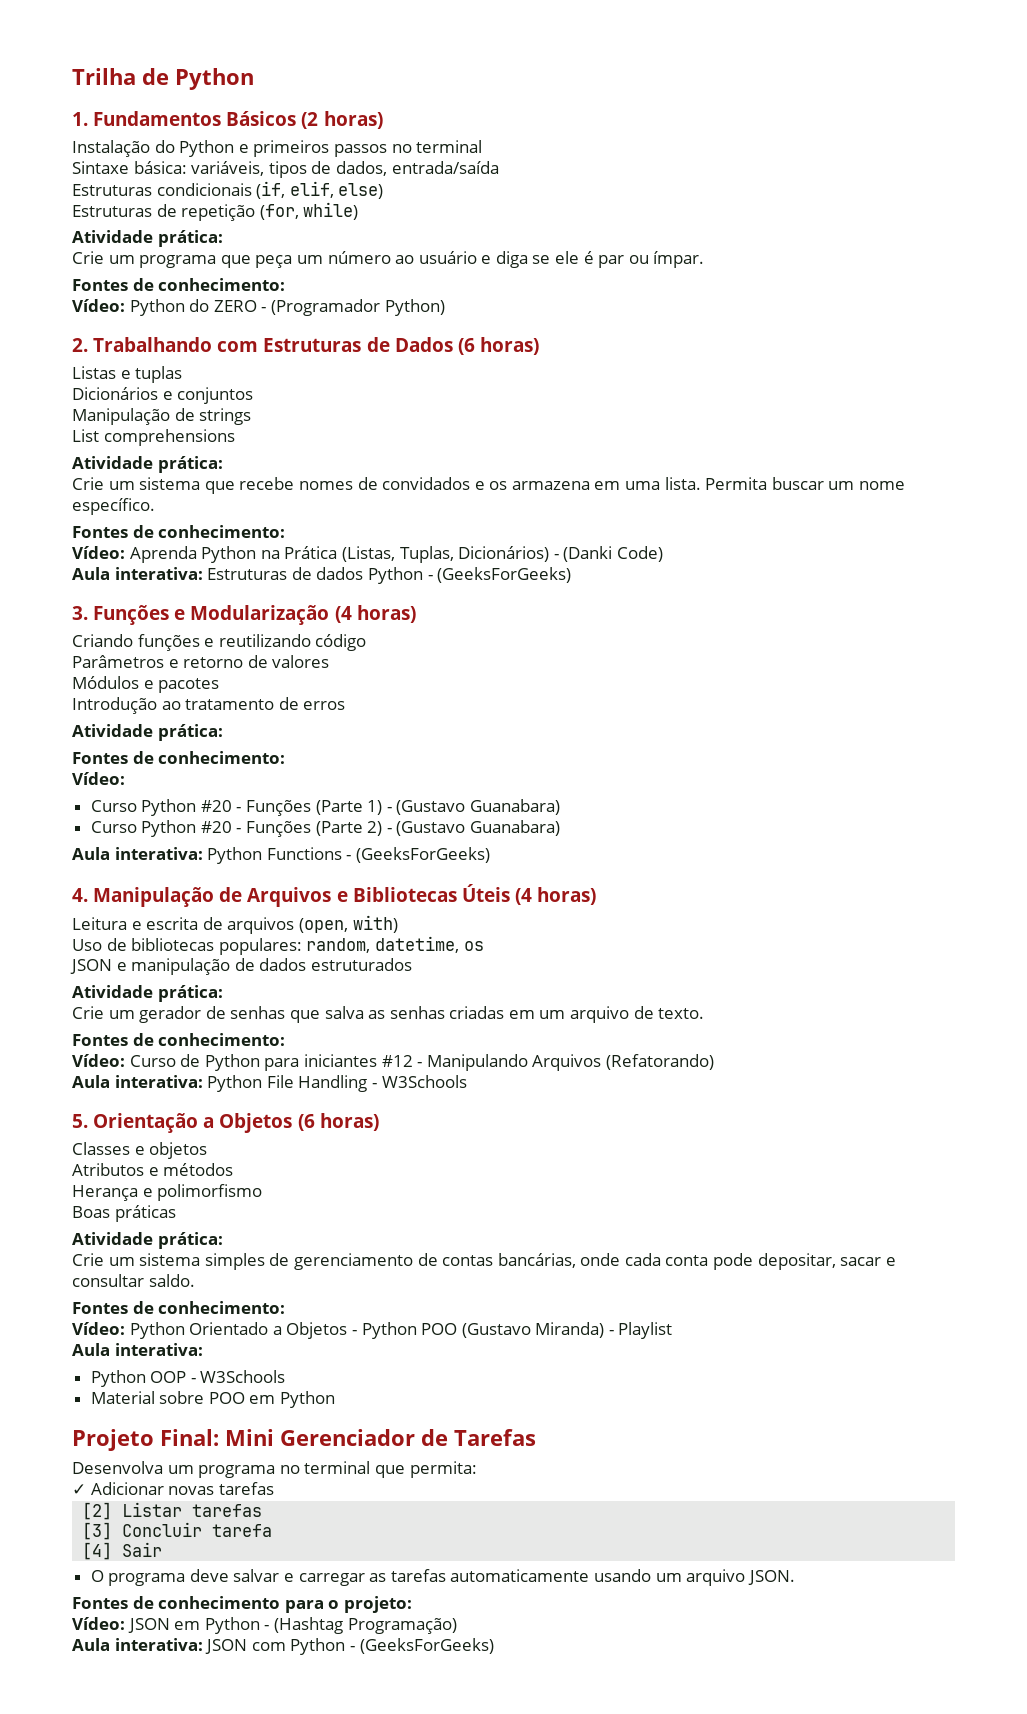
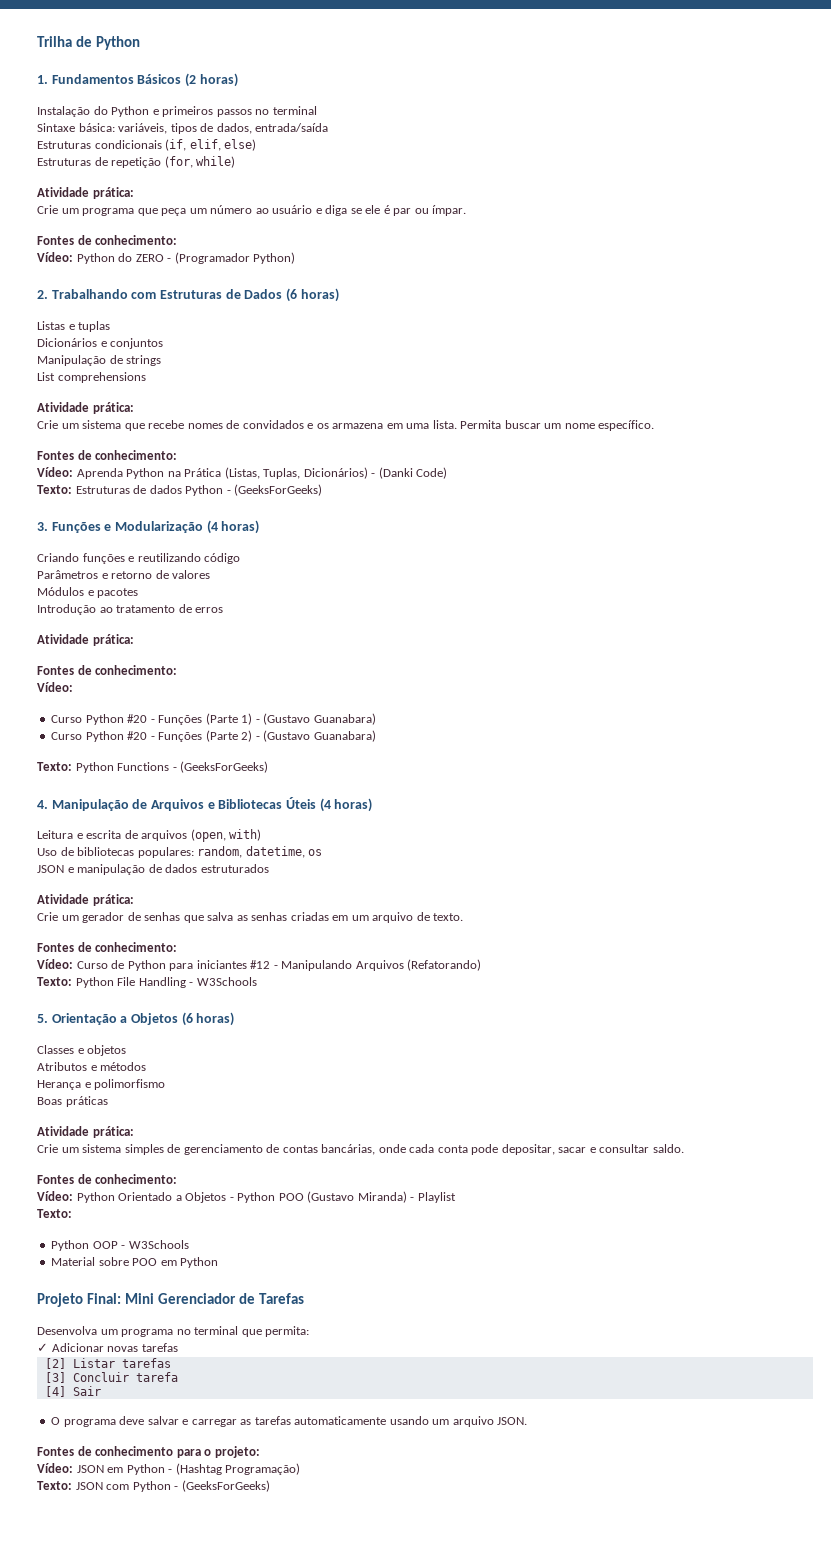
[72,567,203,580] Aula interativa: -> [37,485,72,494] Texto:
[72,847,203,860] Aula interativa: -> [37,762,72,771] Texto:
[72,1075,203,1088] Aula interativa: -> [37,977,72,986] Texto:
[72,1343,203,1356] Aula interativa: -> [37,1209,72,1218] Texto:
[72,1638,203,1651] Aula interativa: -> [37,1481,72,1490] Texto:

